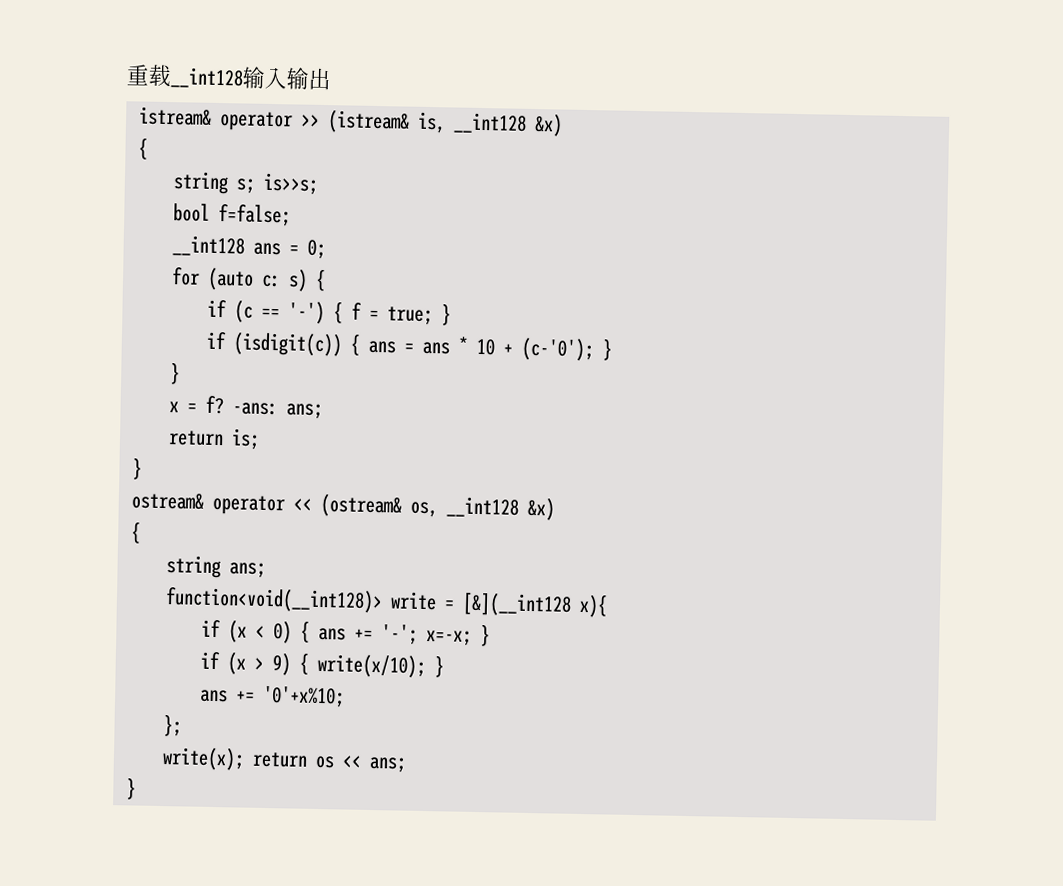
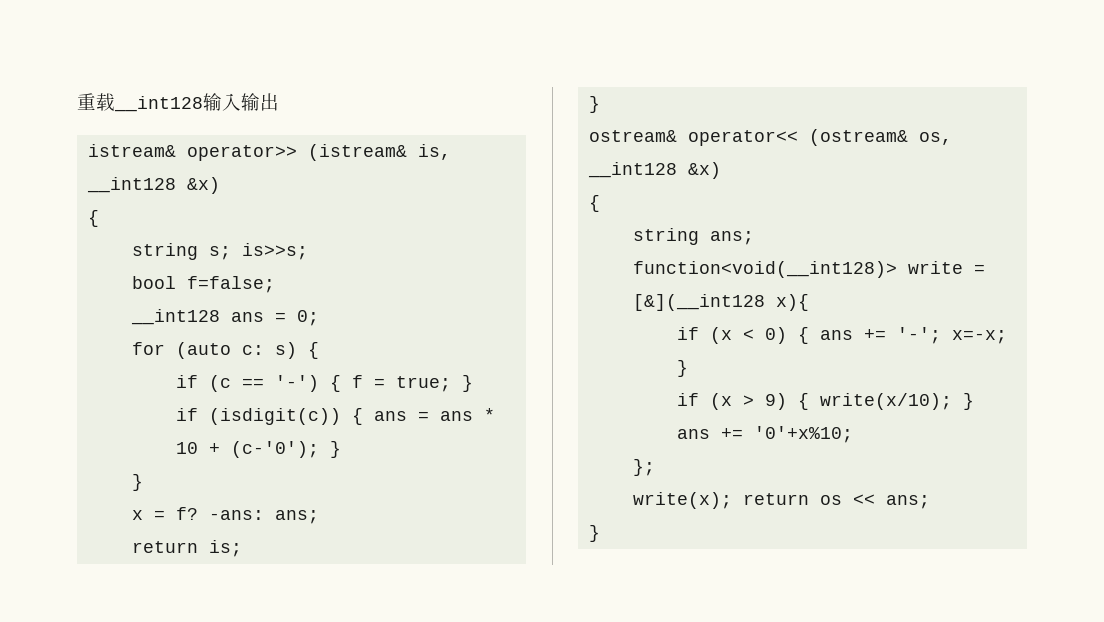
[218,111,320,132] operator >> -> [187,145,298,161] operator>>
[211,494,312,516] operator << -> [688,130,799,146] operator<<

